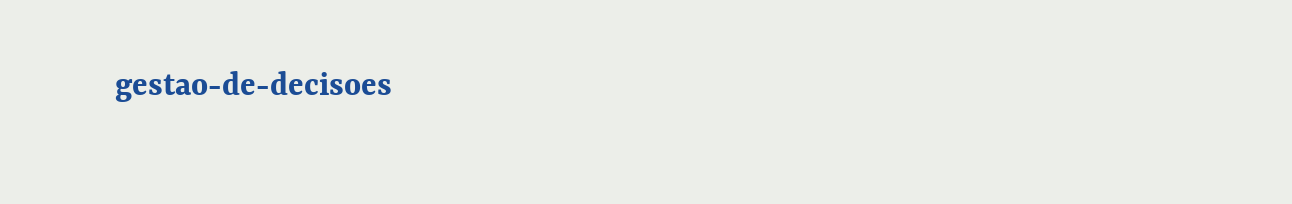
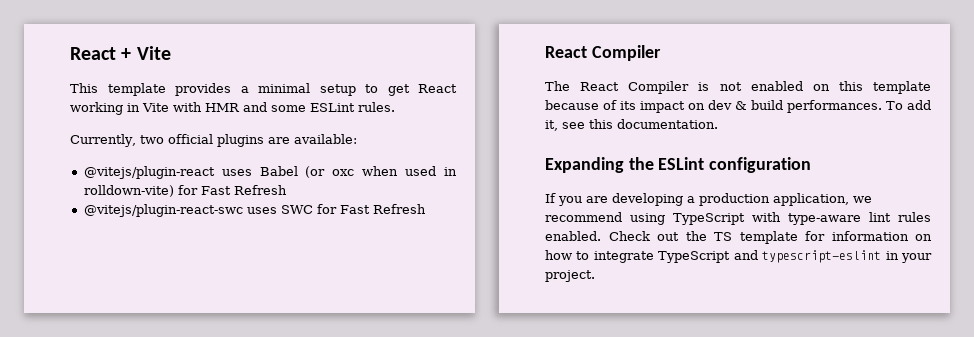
[115,71,392,102] gestao-de-decisoes -> [70,46,171,60] [70,83,457,96] [70,102,395,115] [70,134,357,147] [83,166,458,179] [83,185,287,197] [83,204,426,217] [545,45,661,61] [545,81,931,94] [545,100,931,113] [545,119,718,131] [545,157,812,173] [545,193,872,206] [545,212,931,225] [545,231,932,244] [545,250,932,263] [545,270,595,282] React + Vite // This template provides a minimal setup to get React working in Vite with HMR and some ESLint rules. // Currently, two official plugins are available: // @vitejs/plugin-react uses Babel (or oxc when used in rolldown-vite) for Fast Refresh // @vitejs/plugin-react-swc uses SWC for Fast Refresh // React Compiler // The React Compiler is not enabled on this template because of its impact on dev & build performances. To add it, see this documentation. // Expanding the ESLint configuration // If you are developing a production application, we recommend using TypeScript with type-aware lint rules enabled. Check out the TS template for information on how to integrate TypeScript and typescript-eslint in your project.

